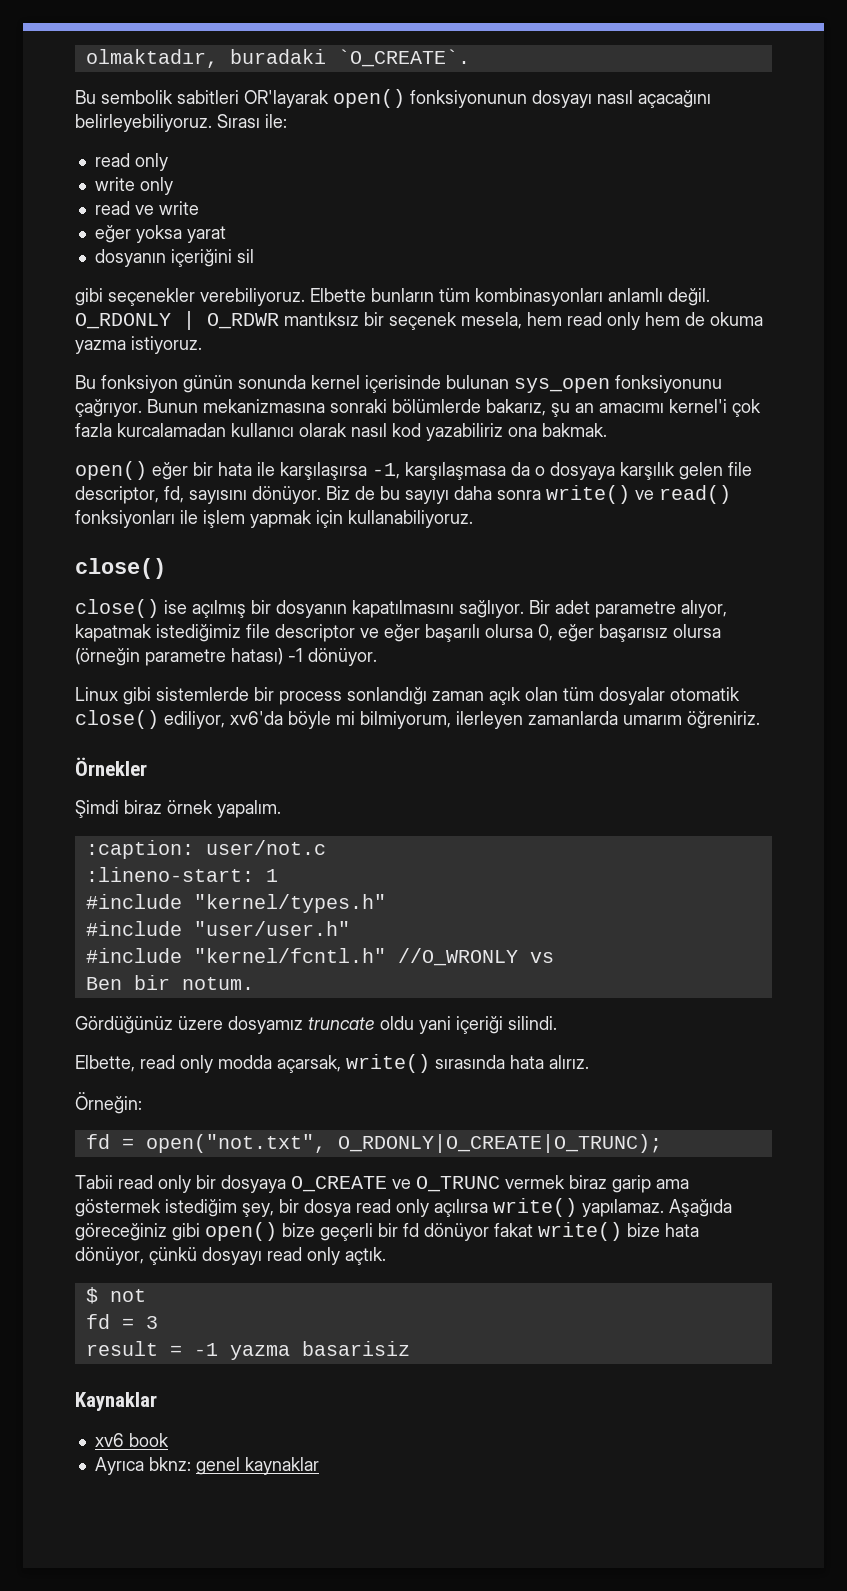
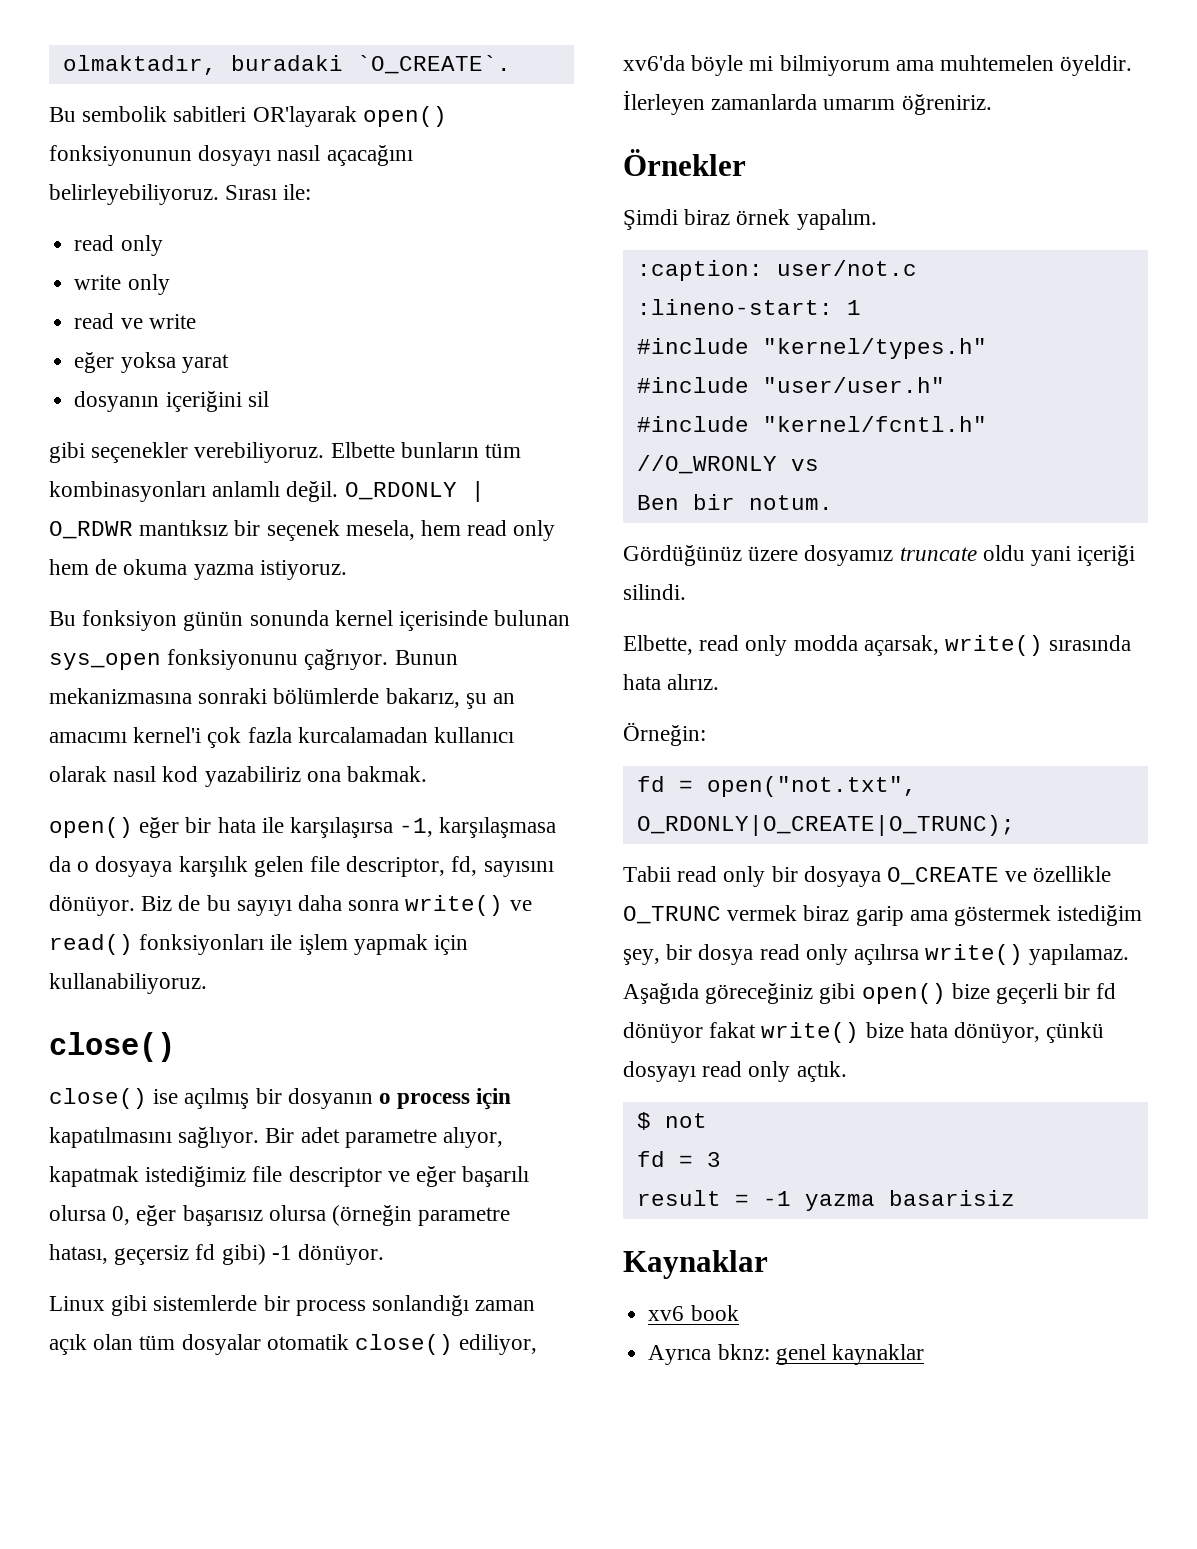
(347, 609) none -> [379,1088,512,1110] o process için
[231,648,283,665] hatası) -> [49,1244,266,1265] hatası, geçersiz fd gibi)
[360,711,523,729] bilmiyorum, ilerleyen -> [779,55,1133,76] [623,90,705,115] bilmiyorum ama muhtemelen öyeldir. İlerleyen
(411, 1184) none -> [1033,866,1112,882] özellikle

